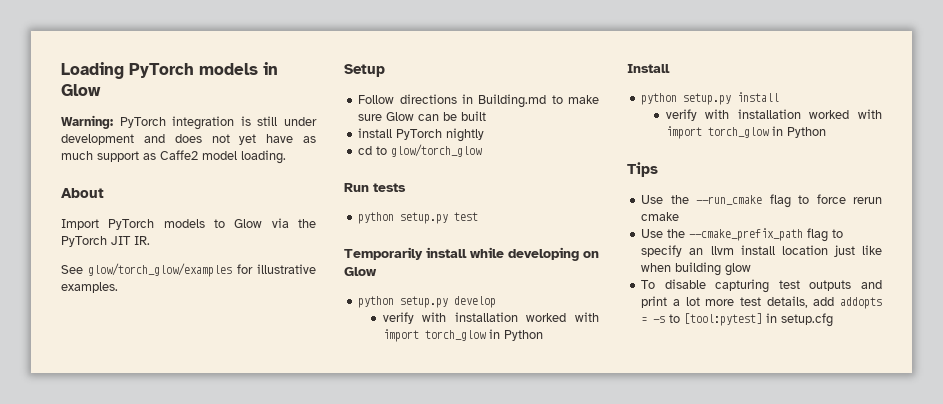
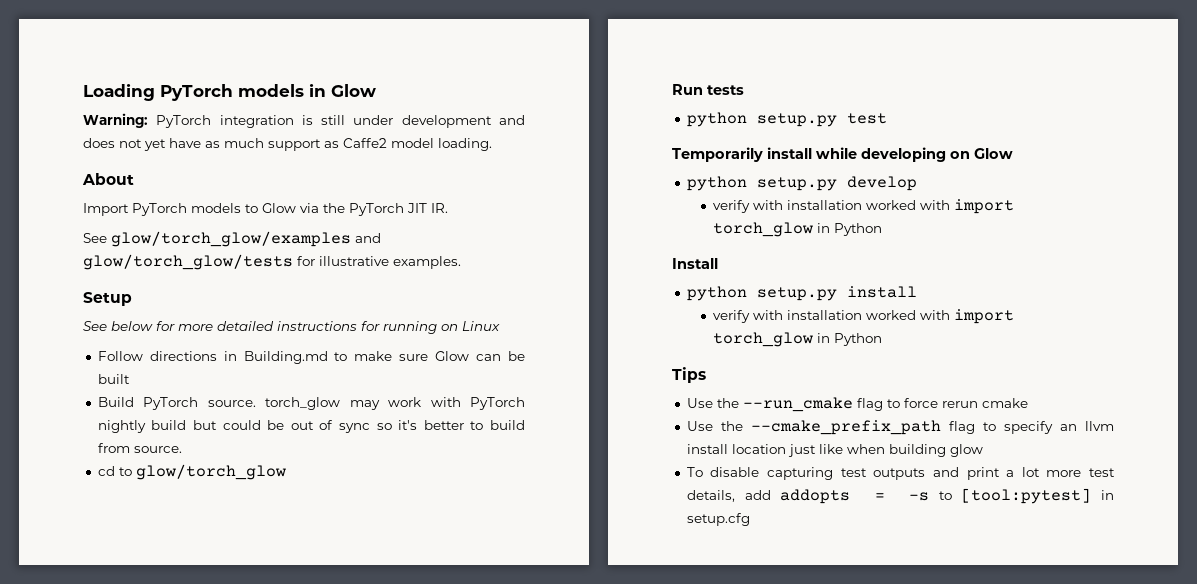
(232, 270) none -> [355,233,381,243] [83,254,293,270] and glow/torch_glow/tests
(385, 70) none -> [83,321,500,334] // See below for more detailed instructions for running on Linux
[358,128,485,142] install PyTorch nightly -> [97,397,525,410] [97,420,525,433] [97,443,182,453] Build PyTorch source. torch_glow may work with PyTorch nightly build but could be out of sync so it's better to build from source.

